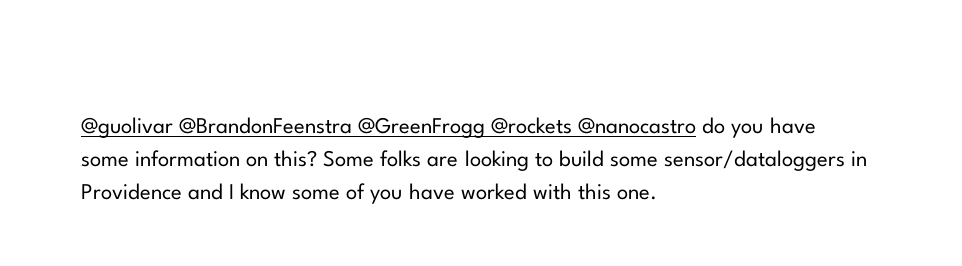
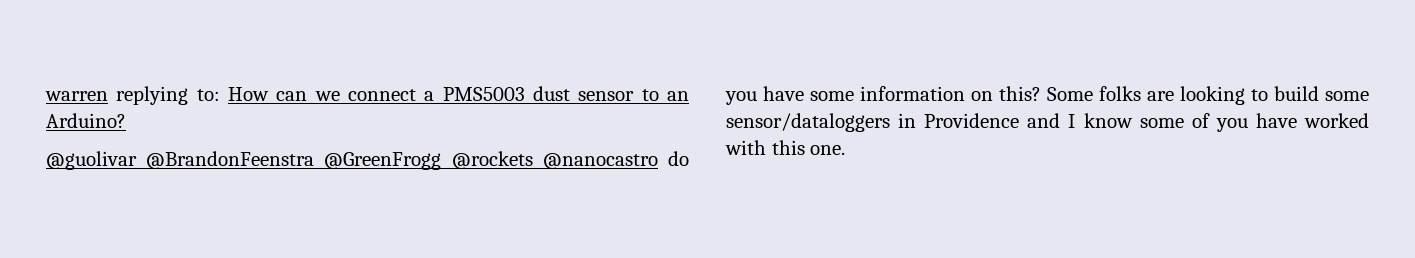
(81, 127) none -> [45,86,690,105] [46,113,126,128] warren replying to: How can we connect a PMS5003 dust sensor to an Arduino? //

